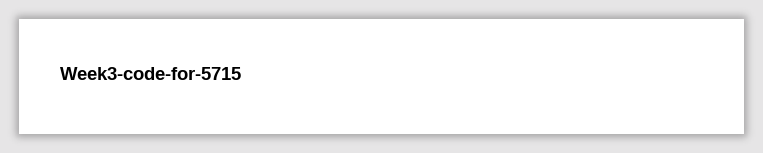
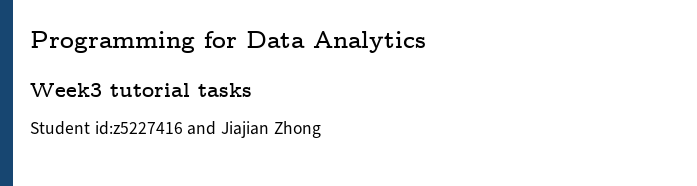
[60,67,241,80] Week3-code-for-5715 -> [30,31,426,53] [30,83,252,97] [30,121,321,138] Programming for Data Analytics // Week3 tutorial tasks // Student id:z5227416 and Jiajian Zhong

